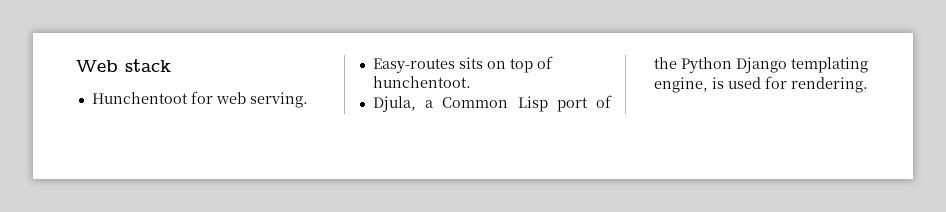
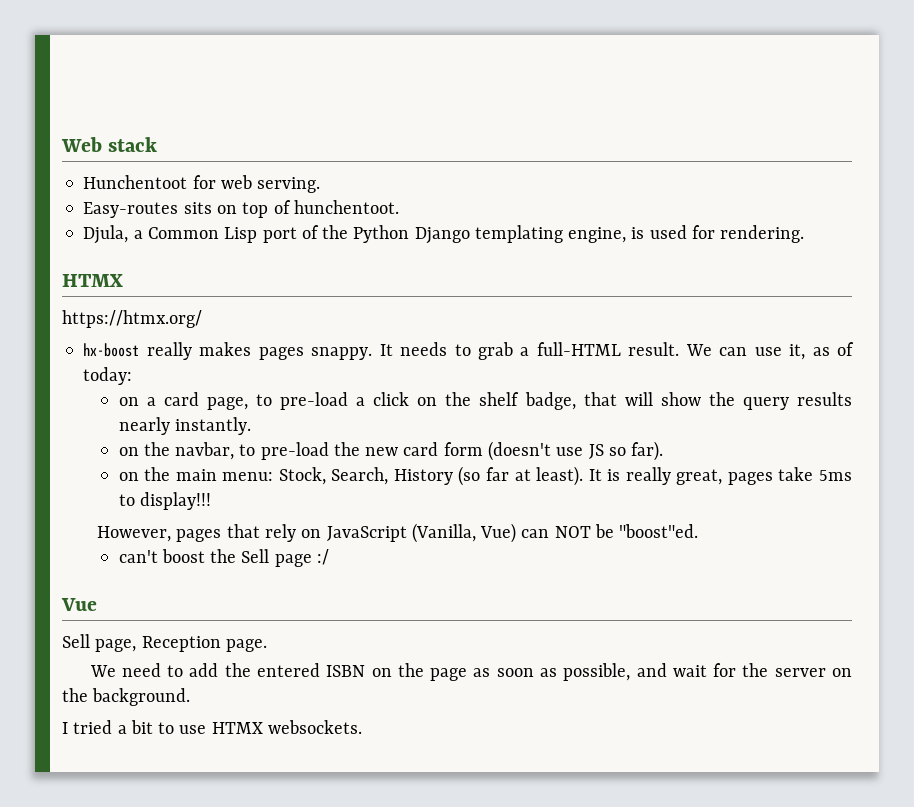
(868, 85) none -> [62,274,123,287] [62,310,202,328] [83,342,855,360] [83,367,133,385] [118,392,852,410] [118,417,251,435] [118,441,664,461] [118,466,853,486] [118,492,211,510] [97,523,699,543] [118,549,329,567] [61,598,97,611] [62,634,267,652] [89,663,852,681] [62,688,191,706] [62,720,362,734] // HTMX // https://htmx.org/ // hx-boost really makes pages snappy. It needs to grab a full-HTML result. We can use it, as of today: // on a card page, to pre-load a click on the shelf badge, that will show the query results nearly instantly. // on the navbar, to pre-load the new card form (doesn't use JS so far). // on the main menu: Stock, Search, History (so far at least). It is really great, pages take 5ms to display!!! // However, pages that rely on JavaScript (Vanilla, Vue) can NOT be "boost"ed. // can't boost the Sell page :/ // Vue // Sell page, Reception page. // We need to add the entered ISBN on the page as soon as possible, and wait for the server on the background. // I tried a bit to use HTMX websockets.

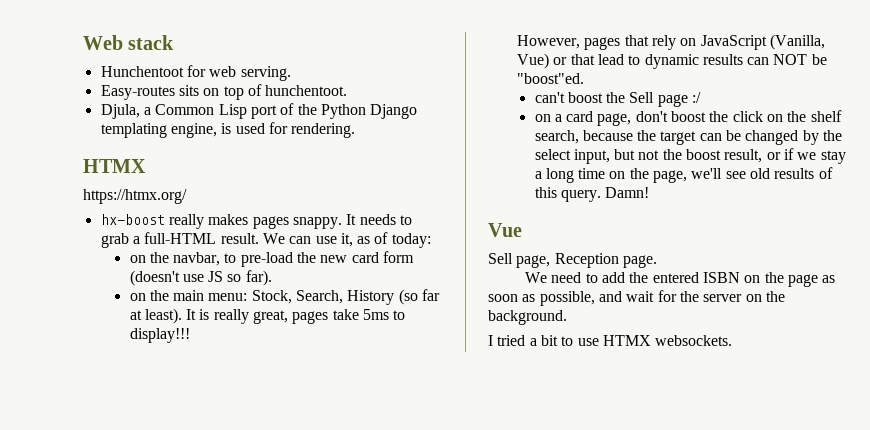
[118,392,852,410] [118,417,251,435] // on a card page, to pre-load a click on the shelf badge, that will show the query results nearly instantly. -> (431, 240) none
(517, 533) none -> [553,54,743,69] or that lead to dynamic results
(329, 557) none -> [534,110,842,126] [534,130,843,145] [534,148,846,164] [534,167,833,183] [534,187,650,202] // on a card page, don't boost the click on the shelf search, because the target can be changed by the select input, but not the boost result, or if we stay a long time on the page, we'll see old results of this query. Damn!

